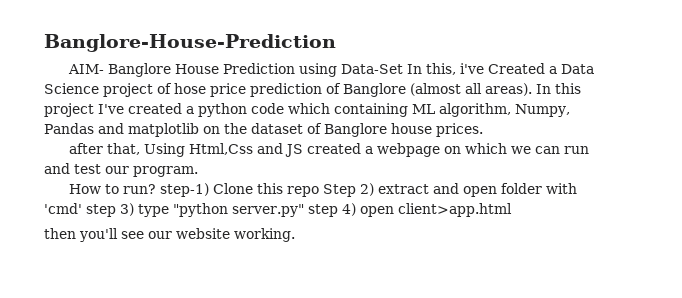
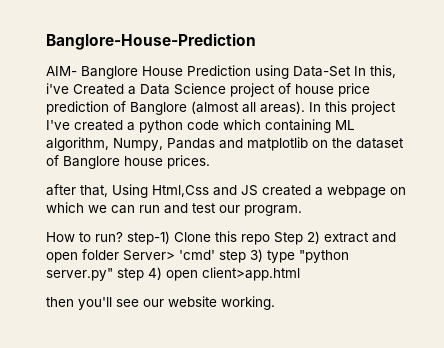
[174,83,206,94] hose -> [295,84,334,94] house
[545,183,577,194] with -> [123,250,175,261] Server>

